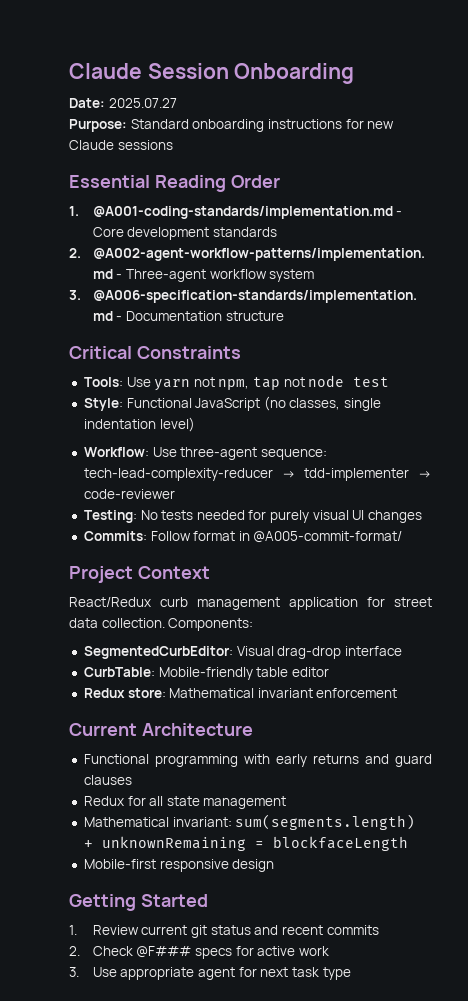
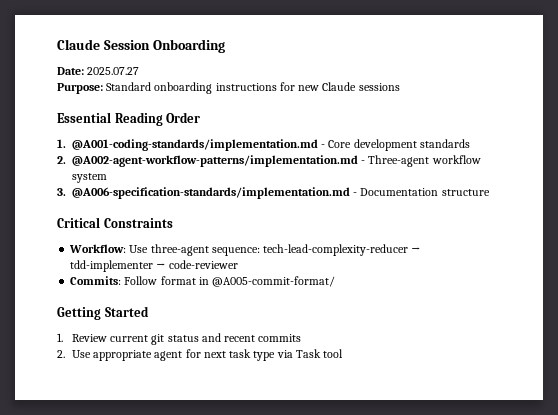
[83,375,390,391] [83,396,382,411] [83,417,195,432] // Tools: Use yarn not npm, tap not node test // Style: Functional JavaScript (no classes, single indentation level) -> (173, 223) none
[83,510,423,523] // Testing: No tests needed for purely visual UI changes -> (238, 264) none
[69,566,210,583] [69,597,432,610] [69,618,254,631] [83,646,402,659] [83,667,329,680] [83,688,398,698] [69,723,253,736] [83,754,432,767] [83,775,132,785] [83,796,287,809] [83,814,416,830] [83,836,408,851] [83,859,275,872] // Project Context // React/Redux curb management application for street data collection. Components: // SegmentedCurbEditor: Visual drag-drop interface // CurbTable: Mobile-friendly table editor // Redux store: Mathematical invariant enforcement // Current Architecture // Functional programming with early returns and guard clauses // Redux for all state management // Mathematical invariant: sum(segments.length) + unknownRemaining = blockfaceLength // Mobile-first responsive design -> (336, 281) none
[92,946,329,959] [69,967,79,977] Check @F### specs for active work // 3. -> (65, 354) none
(351, 973) none -> [276,349,343,358] via Task tool

